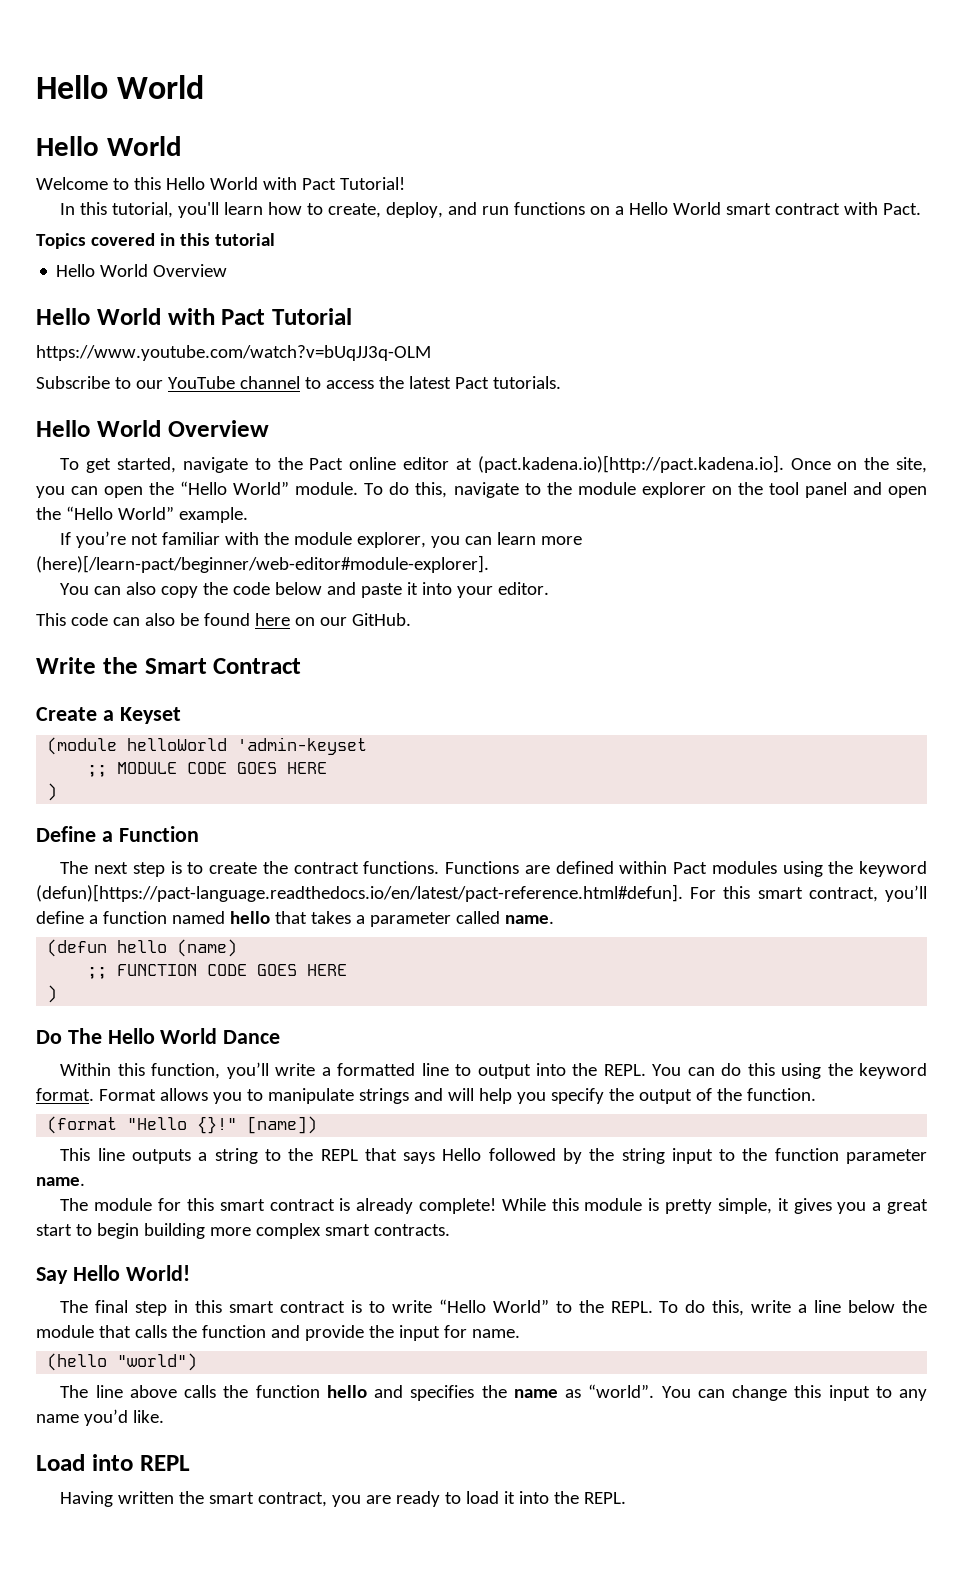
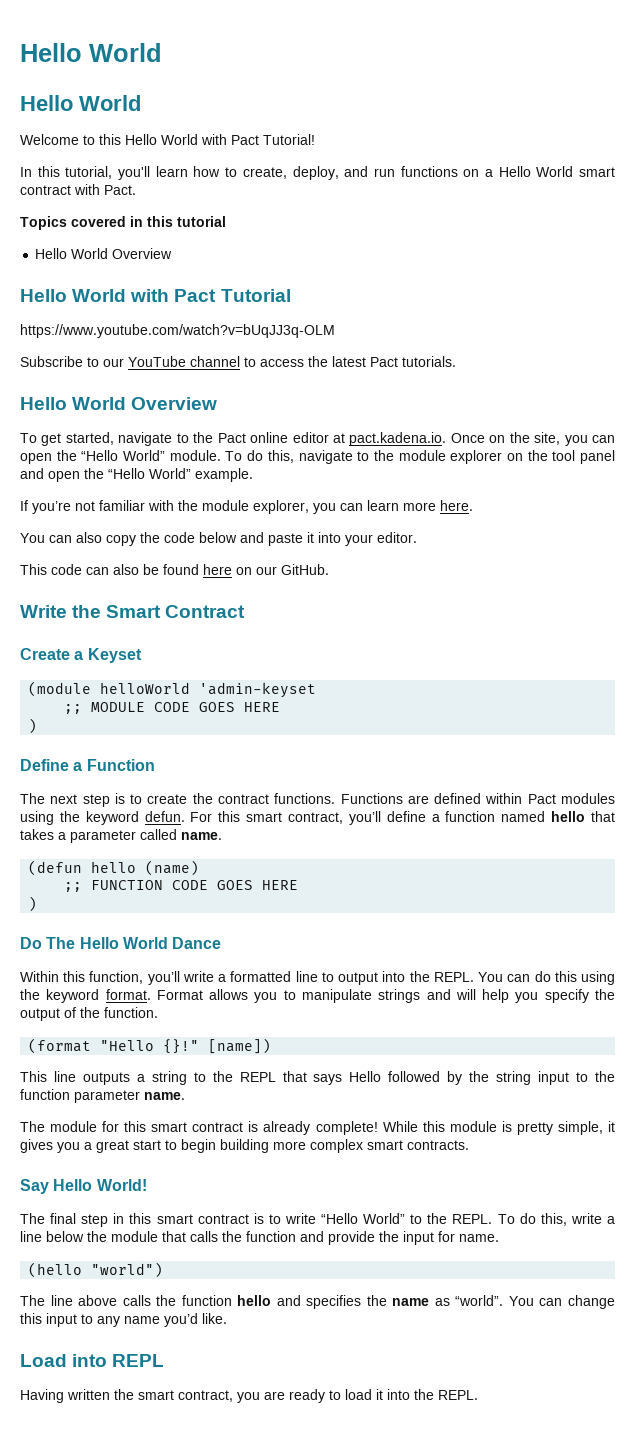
[477,455,784,473] (pact.kadena.io)[http://pact.kadena.io]. -> [349,432,447,446] pact.kadena.io.
[36,555,489,573] (here)[/learn-pact/beginner/web-editor#module-explorer]. -> [440,500,473,511] here.
[36,884,683,902] (defun)[https://pact-language.readthedocs.io/en/latest/pact-reference.html#defun]. -> [144,811,185,822] defun.

